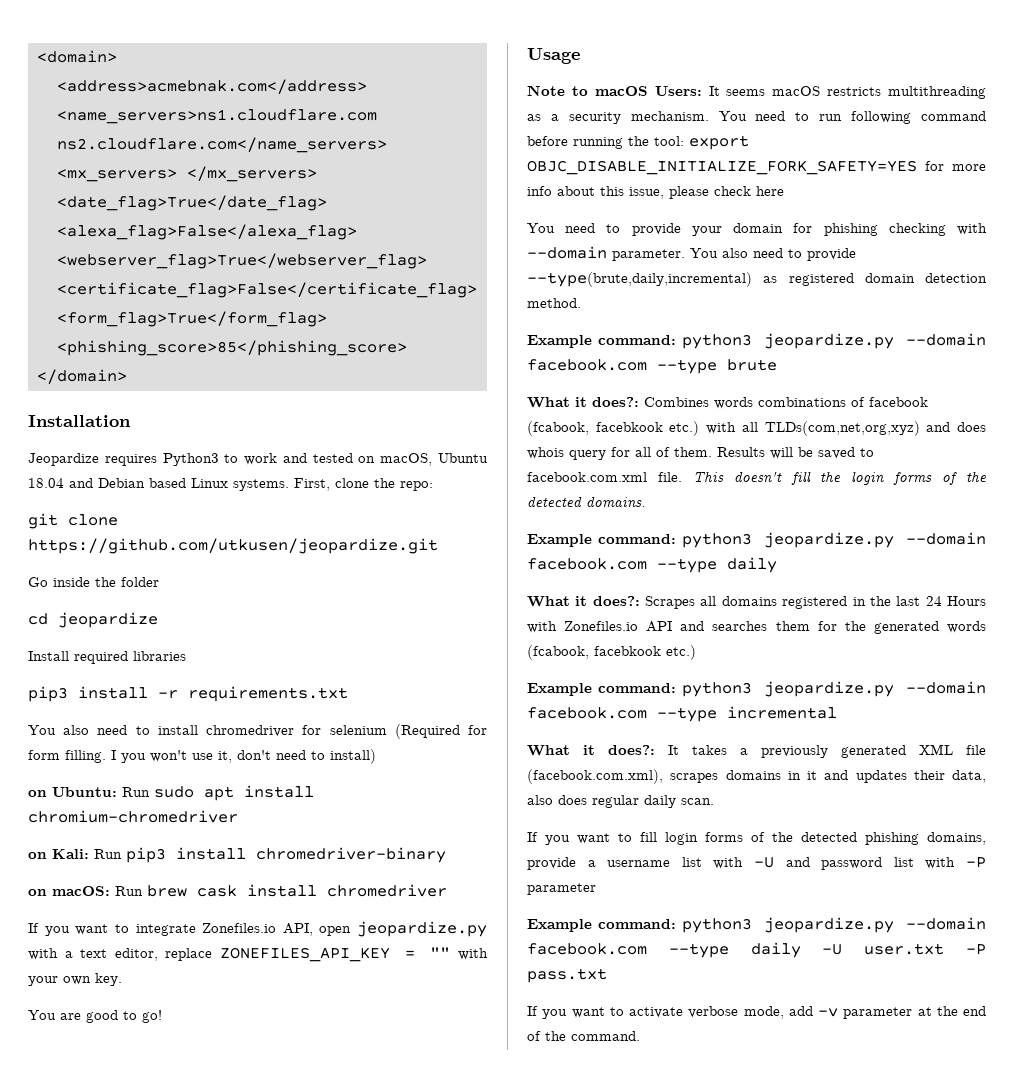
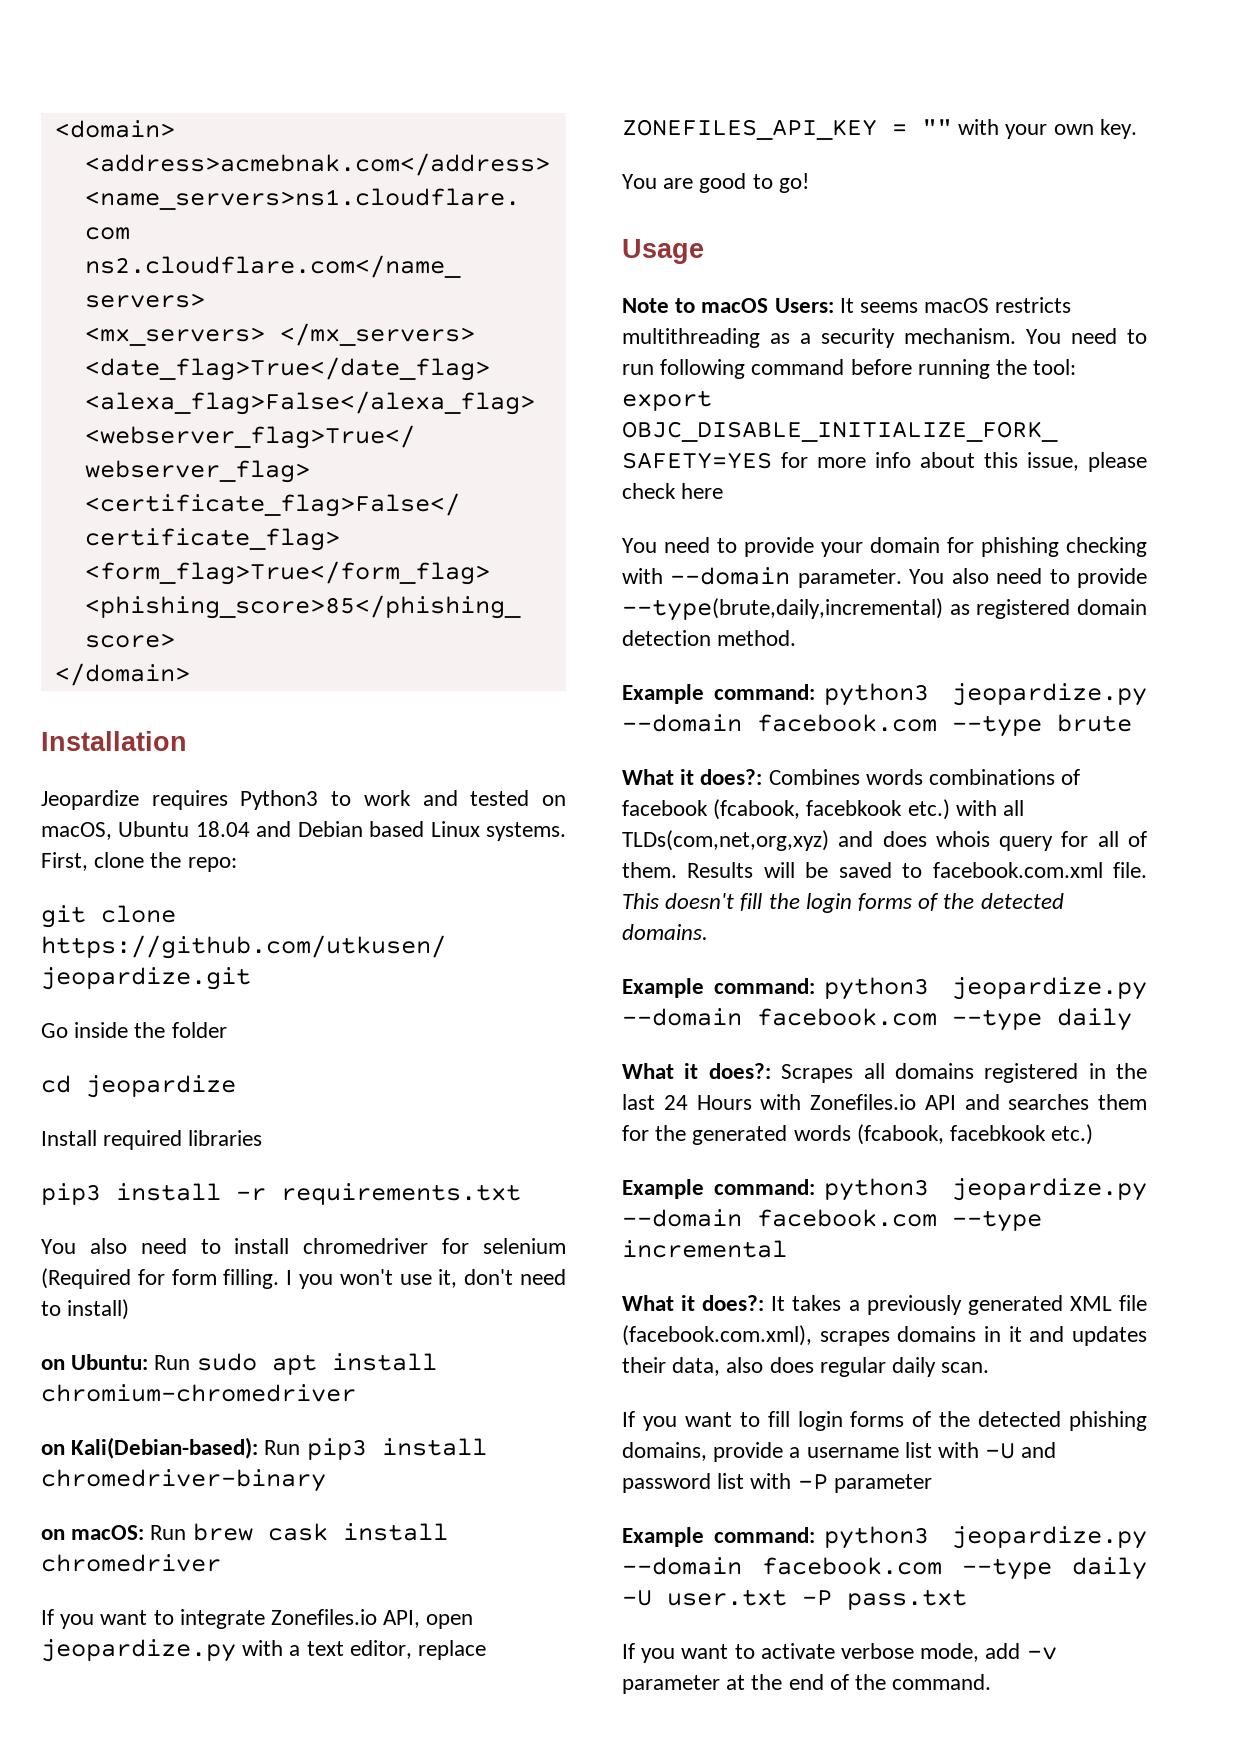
[52,849,89,859] Kali: -> [71,1437,259,1459] Kali(Debian-based):

